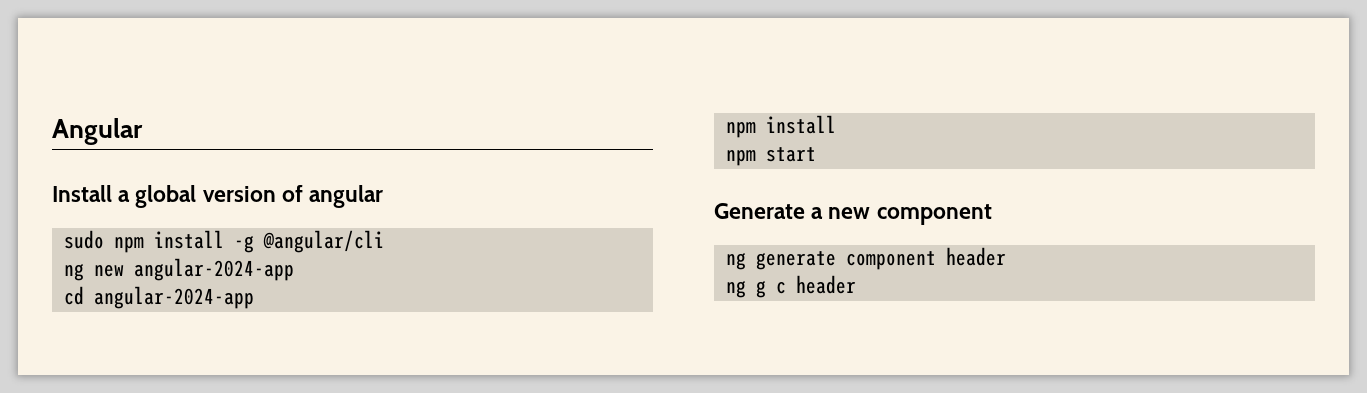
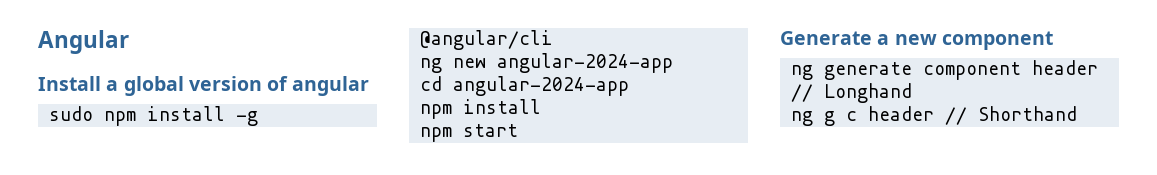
(1007, 256) none -> [790,83,912,103] // Longhand
(857, 284) none -> [944,106,1077,125] // Shorthand

